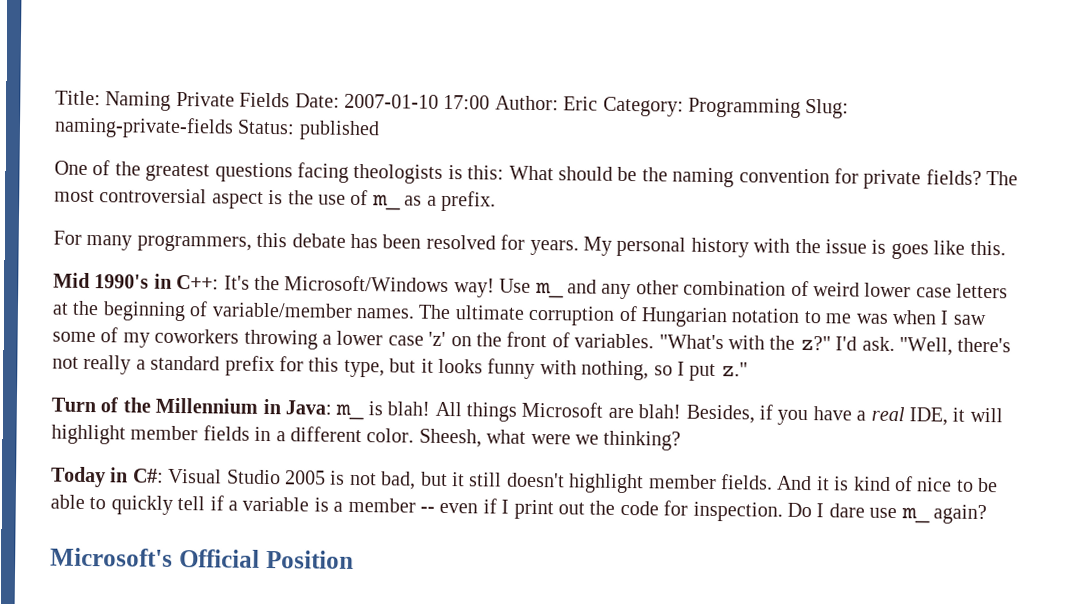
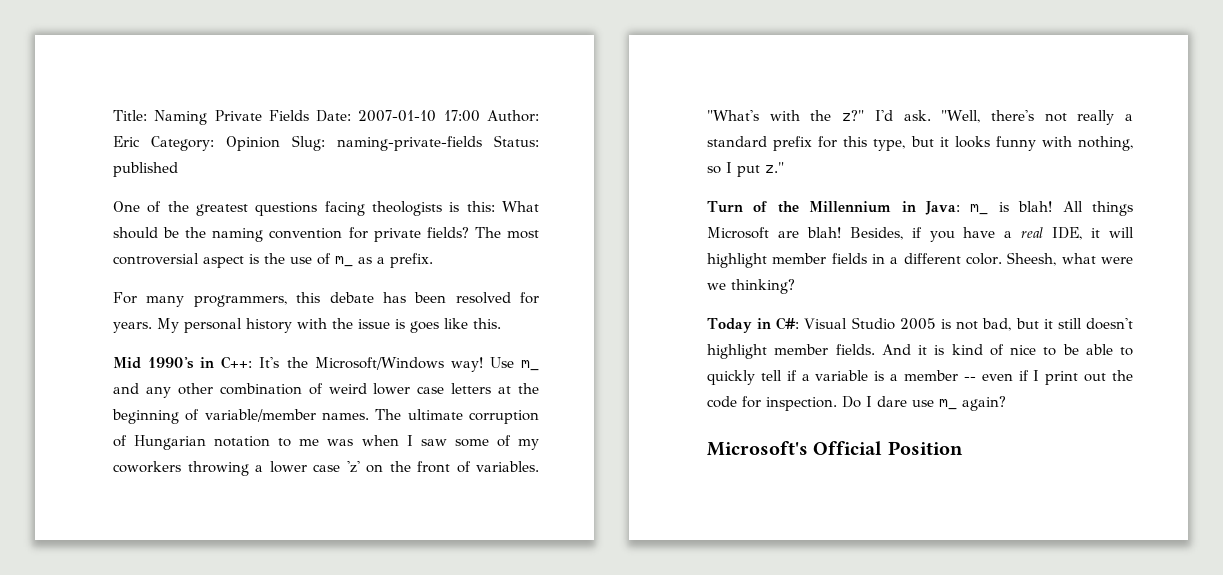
[687,97,801,118] Programming -> [226,136,280,151] Opinion

